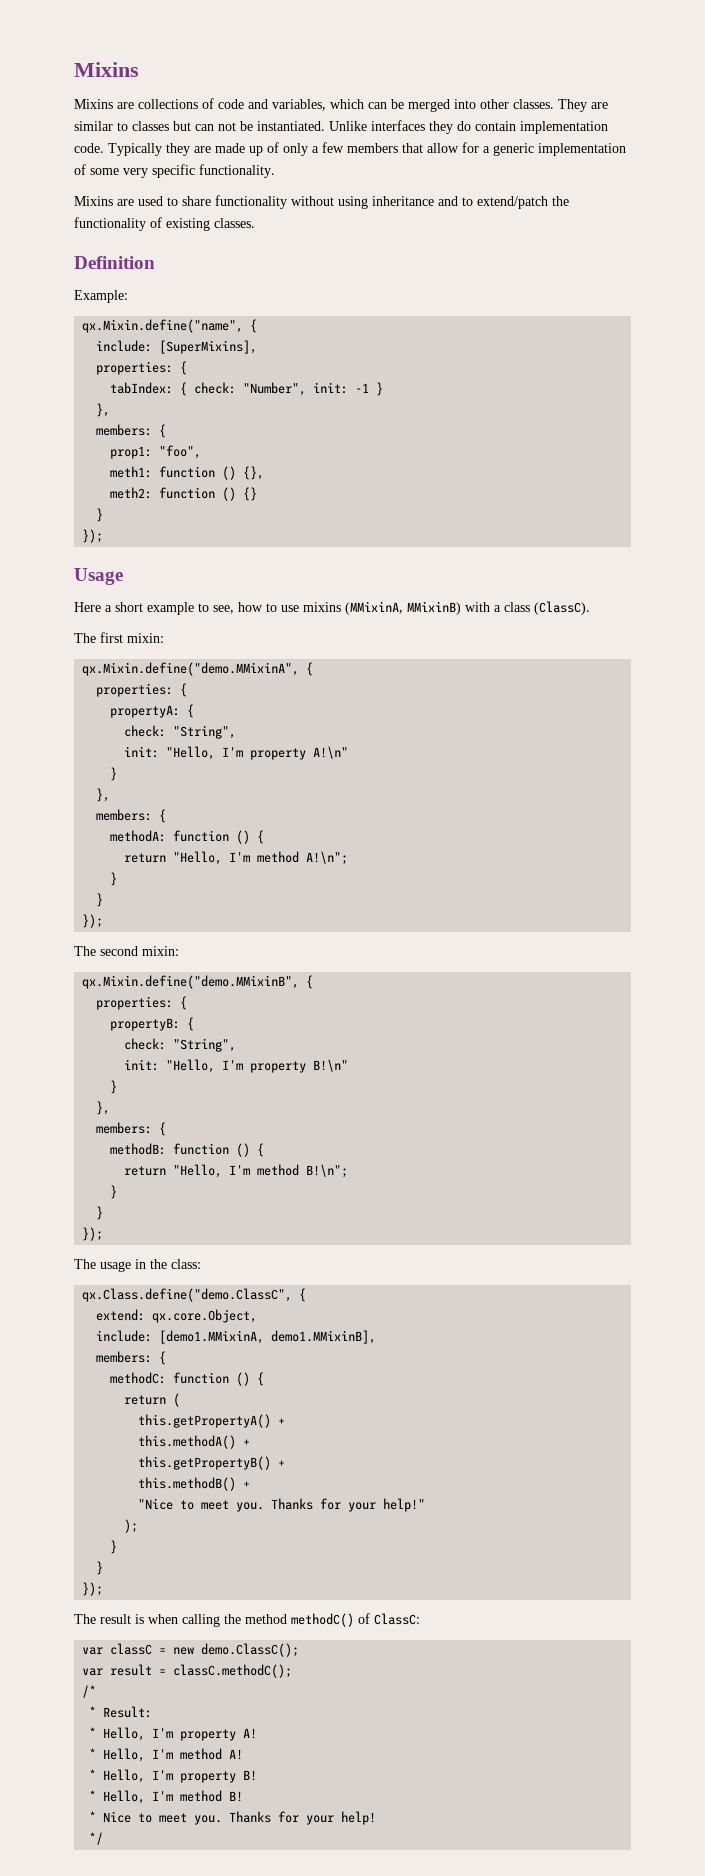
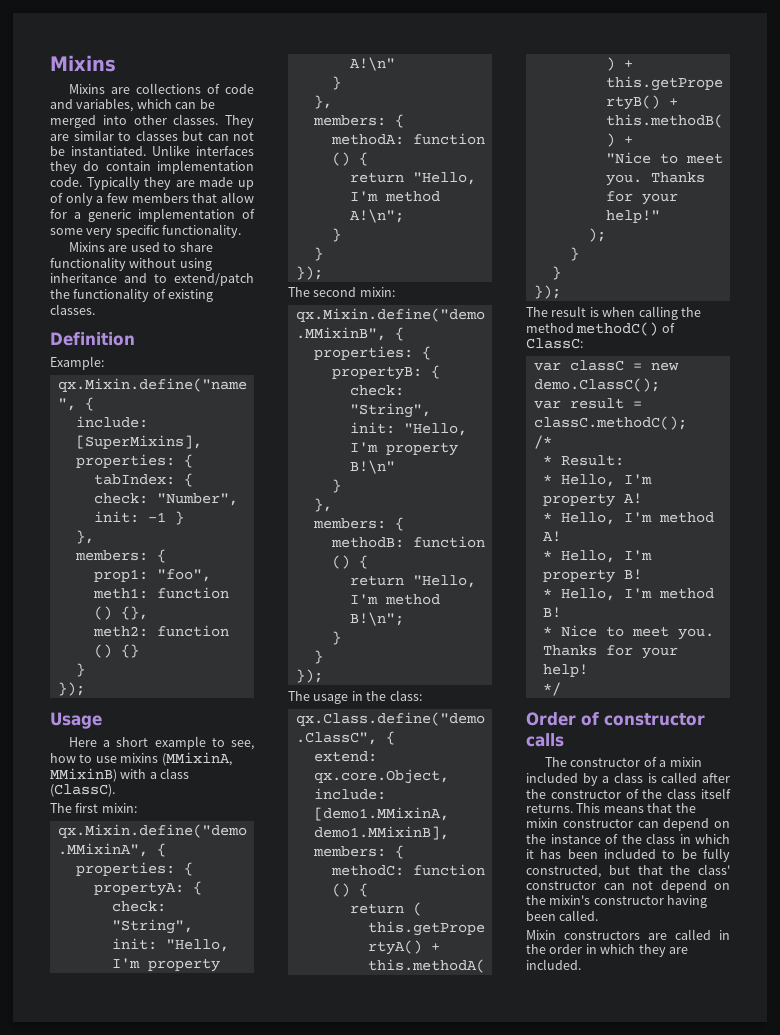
(104, 1838) none -> [526,712,705,726] [526,733,564,747] [545,757,702,767] [526,772,730,786] [526,788,731,799] [526,803,696,813] [526,818,730,831] [526,833,730,844] [526,848,730,862] [526,864,730,878] [526,880,730,893] [526,895,708,908] [526,910,599,921] [526,929,730,940] [526,944,688,957] [526,959,581,970] // Order of constructor calls // The constructor of a mixin included by a class is called after the constructor of the class itself returns. This means that the mixin constructor can depend on the instance of the class in which it has been included to be fully constructed, but that the class' constructor can not depend on the mixin's constructor having been called. // Mixin constructors are called in the order in which they are included.

